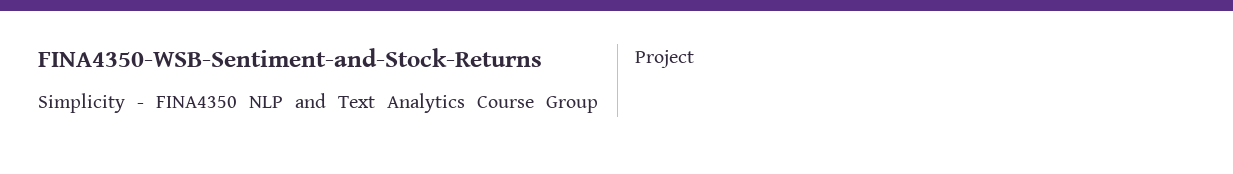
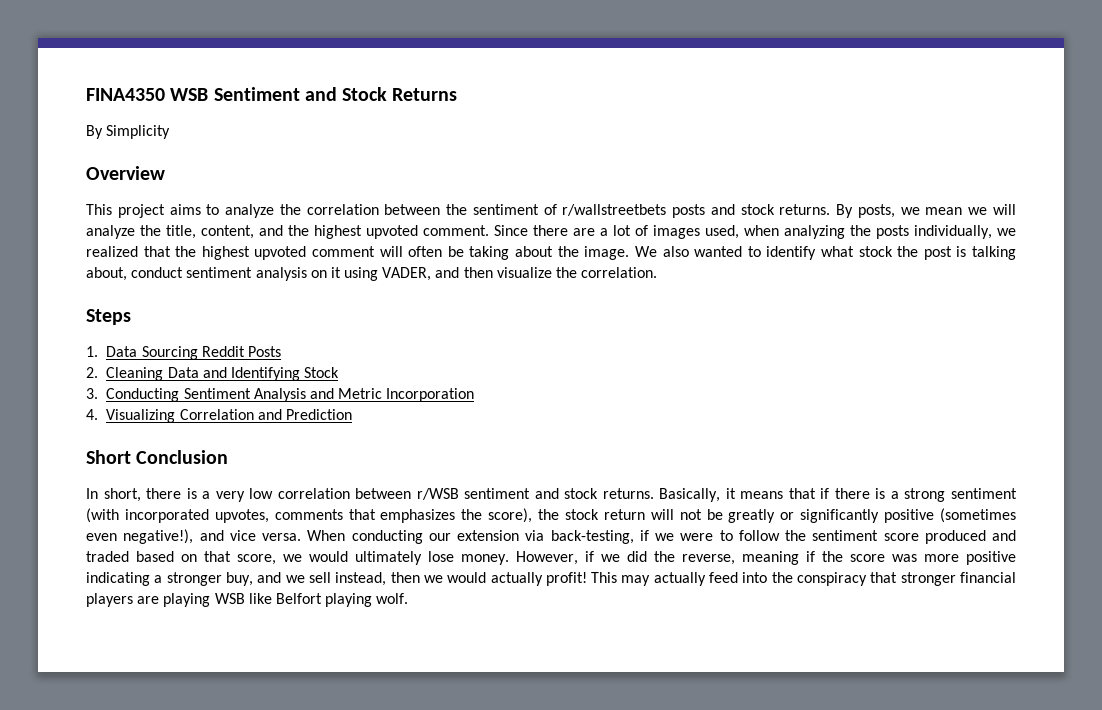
[38,48,542,67] [38,93,598,113] [635,50,694,68] FINA4350-WSB-Sentiment-and-Stock-Returns // Simplicity - FINA4350 NLP and Text Analytics Course Group Project -> [86,87,458,101] [86,125,171,139] [86,166,165,180] [86,204,1017,218] [86,225,1016,239] [86,246,1016,260] [86,267,658,281] [86,309,131,325] [86,346,281,360] [86,367,340,381] [86,388,475,402] [86,409,352,423] [86,450,229,464] [86,488,1017,502] [86,508,1017,523] [86,529,1016,544] [86,551,1016,565] [86,572,1017,586] [86,593,409,607] FINA4350 WSB Sentiment and Stock Returns // By Simplicity // Overview // This project aims to analyze the correlation between the sentiment of r/wallstreetbets posts and stock returns. By posts, we mean we will analyze the title, content, and the highest upvoted comment. Since there are a lot of images used, when analyzing the posts individually, we realized that the highest upvoted comment will often be taking about the image. We also wanted to identify what stock the post is talking about, conduct sentiment analysis on it using VADER, and then visualize the correlation. // Steps // 1. Data Sourcing Reddit Posts // 2. Cleaning Data and Identifying Stock // 3. Conducting Sentiment Analysis and Metric Incorporation // 4. Visualizing Correlation and Prediction // Short Conclusion // In short, there is a very low correlation between r/WSB sentiment and stock returns. Basically, it means that if there is a strong sentiment (with incorporated upvotes, comments that emphasizes the score), the stock return will not be greatly or significantly positive (sometimes even negative!), and vice versa. When conducting our extension via back-testing, if we were to follow the sentiment score produced and traded based on that score, we would ultimately lose money. However, if we did the reverse, meaning if the score was more positive indicating a stronger buy, and we sell instead, then we would actually profit! This may actually feed into the conspiracy that stronger financial players are playing WSB like Belfort playing wolf.

